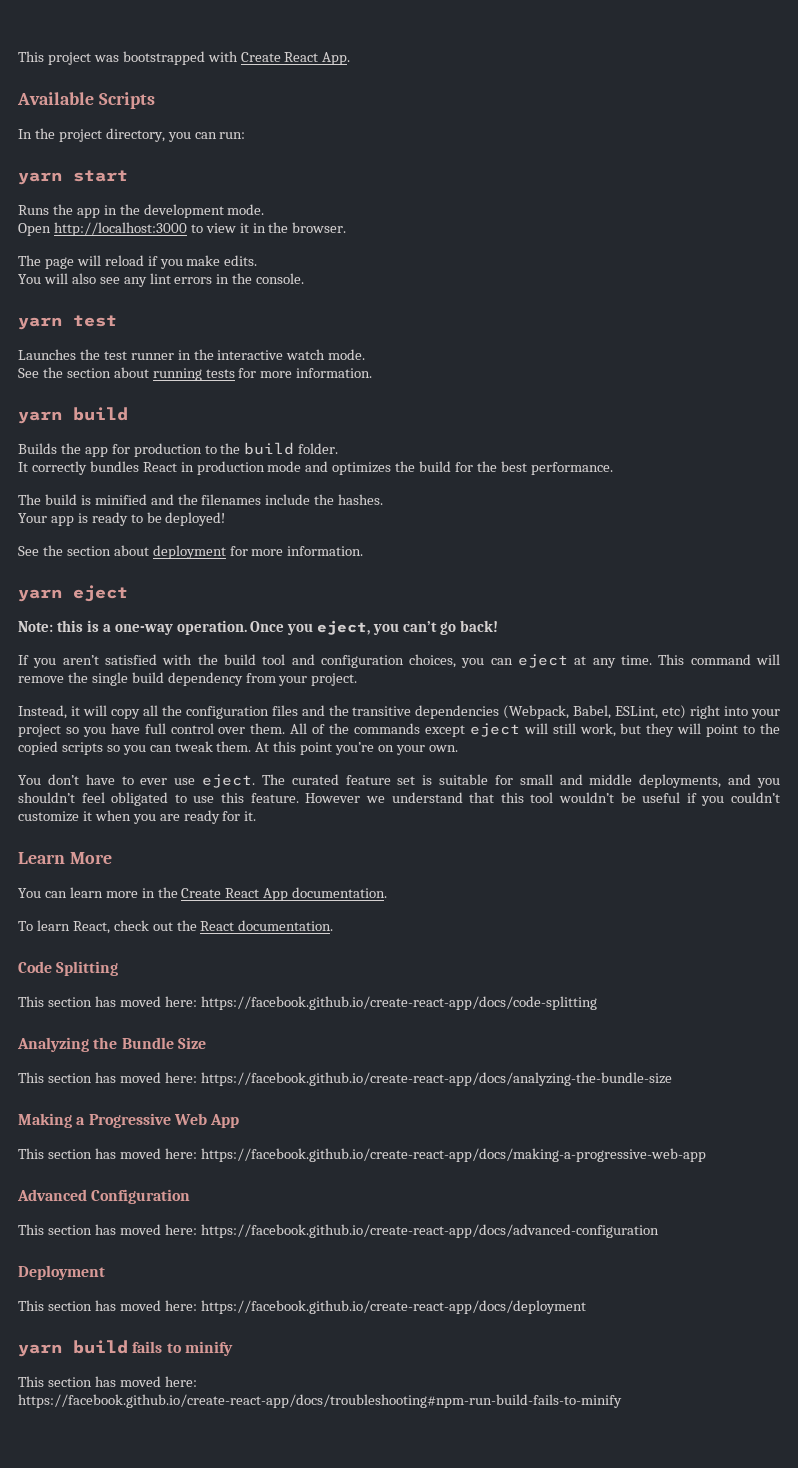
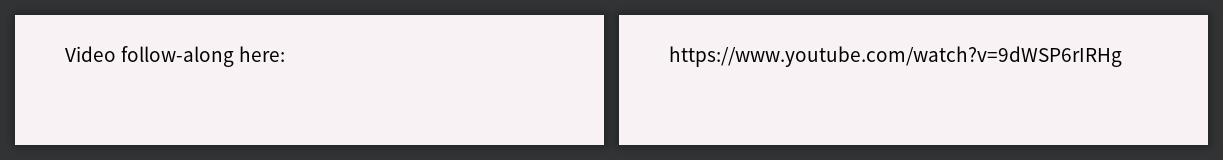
[18,51,351,65] [17,92,155,109] [18,128,246,142] [18,170,128,185] [18,204,265,218] [18,222,347,236] [18,255,258,269] [18,273,305,287] [18,315,117,330] [18,349,366,360] [18,367,373,381] [18,407,128,424] [18,442,339,457] [18,461,613,475] [18,494,384,505] [18,512,226,526] [18,545,364,559] [18,585,128,602] [18,620,498,635] [18,654,780,668] [18,672,358,686] [18,705,781,719] [18,723,780,737] [18,741,458,755] [18,774,781,788] [18,792,780,806] [18,810,257,824] [18,852,112,864] [18,887,388,901] [18,920,334,934] [18,961,119,976] [18,996,597,1010] [17,1037,206,1052] [18,1072,672,1086] [18,1113,240,1128] [18,1148,706,1162] [17,1189,191,1204] [18,1224,659,1238] [18,1265,105,1280] [18,1300,586,1314] [18,1340,233,1357] [18,1376,197,1387] [18,1394,622,1408] This project was bootstrapped with Create React App. // Available Scripts // In the project directory, you can run: // yarn start // Runs the app in the development mode. // Open http://localhost:3000 to view it in the browser. // The page will reload if you make edits. // You will also see any lint errors in the console. // yarn test // Launches the test runner in the interactive watch mode. // See the section about running tests for more information. // yarn build // Builds the app for production to the build folder. // It correctly bundles React in production mode and optimizes the build for the best performance. // The build is minified and the filenames include the hashes. // Your app is ready to be deployed! // See the section about deployment for more information. // yarn eject // Note: this is a one-way operation. Once you eject, you can’t go back! // If you aren’t satisfied with the build tool and configuration choices, you can eject at any time. This command will remove the single build dependency from your project. // Instead, it will copy all the configuration files and the transitive dependencies (Webpack, Babel, ESLint, etc) right into your project so you have full control over them. All of the commands except eject will still work, but they will point to the copied scripts so you can tweak them. At this point you’re on your own. // You don’t have to ever use eject. The curated feature set is suitable for small and middle deployments, and you shouldn’t feel obligated to use this feature. However we understand that this tool wouldn’t be useful if you couldn’t customize it when you are ready for it. // Learn More // You can learn more in the Create React App documentation. // To learn React, check out the React documentation. // Code Splitting // This section has moved here: https://facebook.github.io/create-react-app/docs/code-splitting // Analyzing the Bundle Size // This section has moved here: https://facebook.github.io/create-react-app/docs/analyzing-the-bundle-size // Making a Progressive Web App // This section has moved here: https://facebook.github.io/create-react-app/docs/making-a-progressive-web-app // Advanced Configuration // This section has moved here: https://facebook.github.io/create-react-app/docs/advanced-configuration // Deployment // This section has moved here: https://facebook.github.io/create-react-app/docs/deployment // yarn build fails to minify // This section has moved here: https://facebook.github.io/create-react-app/docs/troubleshooting#npm-run-build-fails-to-minify -> [65,46,1122,67] Video follow-along here: https://www.youtube.com/watch?v=9dWSP6rIRHg

